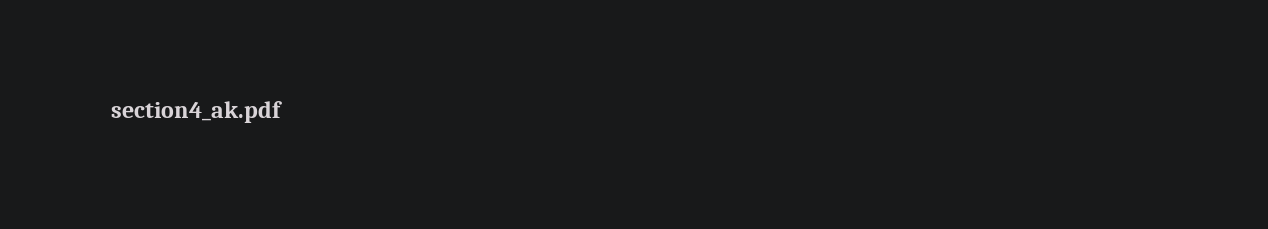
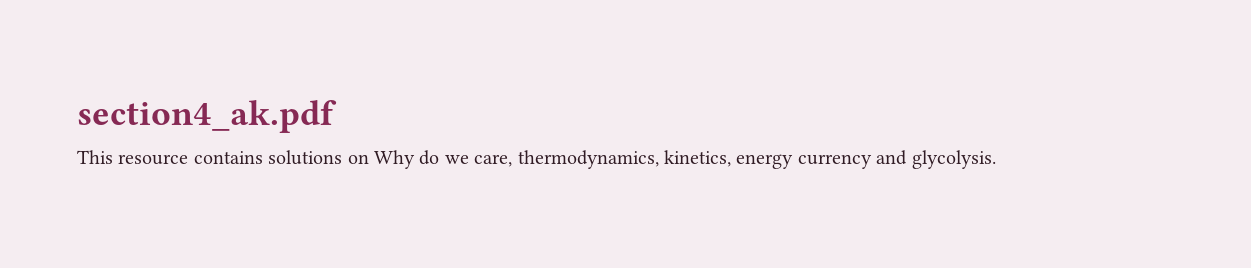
(282, 112) none -> [77,150,996,169] // This resource contains solutions on Why do we care, thermodynamics, kinetics, energy currency and glycolysis.

